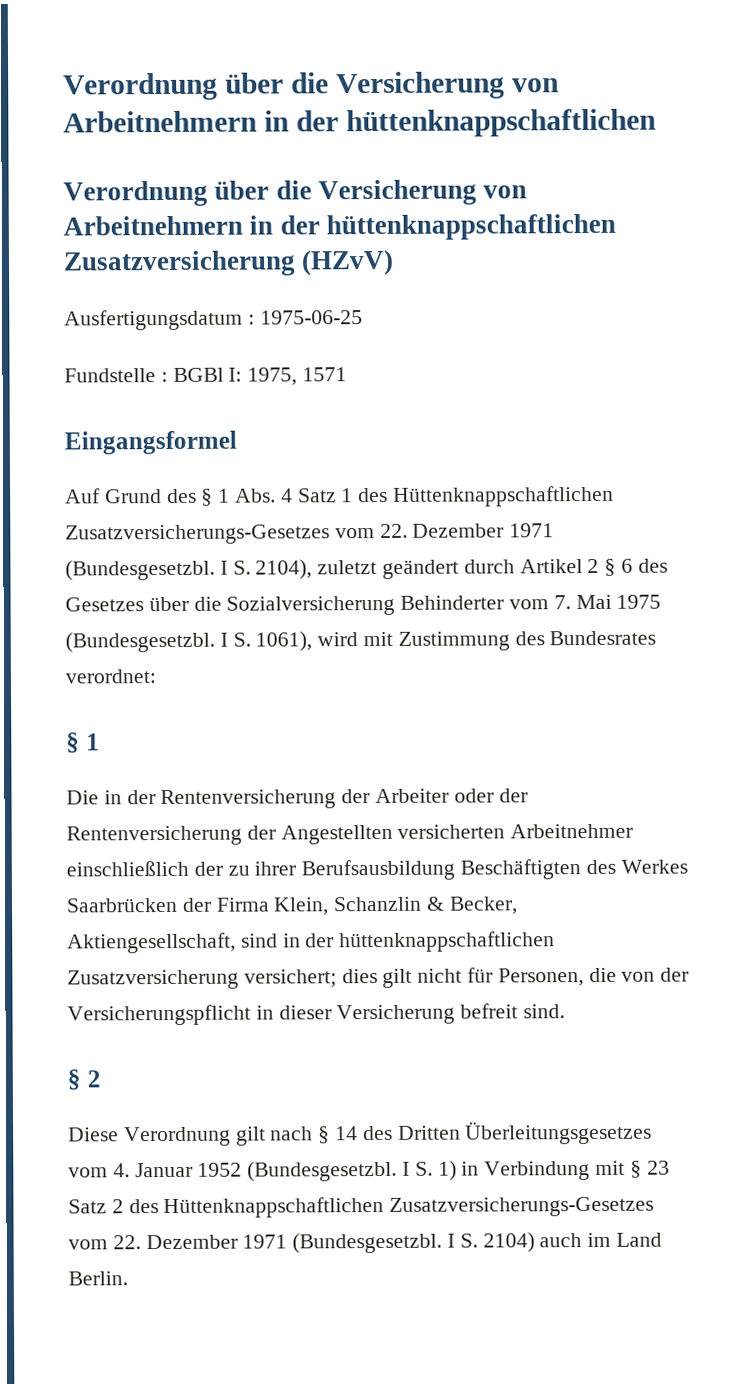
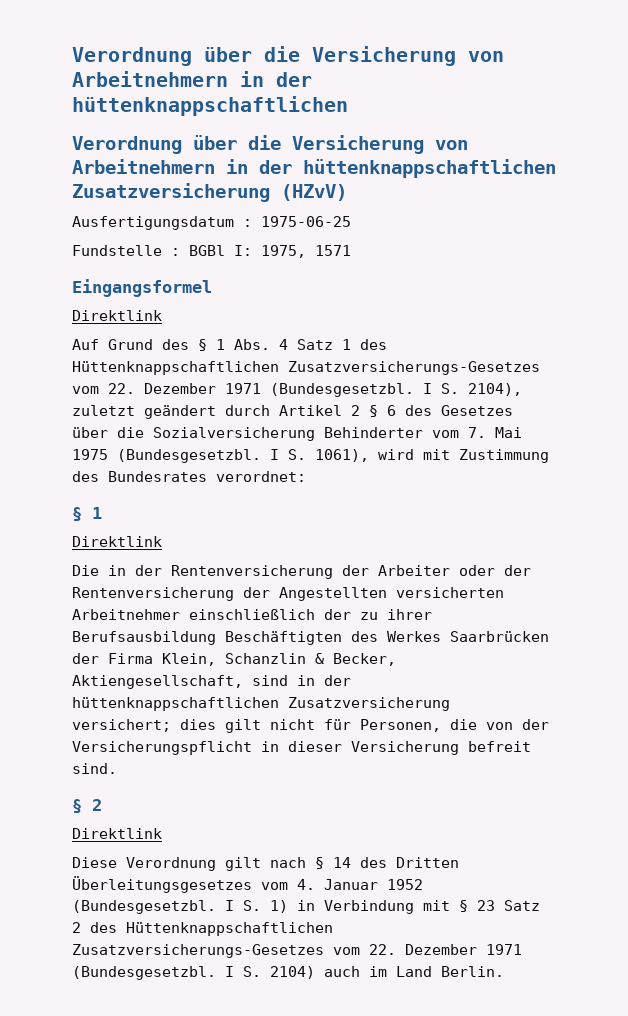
(237, 442) none -> [72,310,162,321] // Direktlink
(100, 742) none -> [72,536,162,547] // Direktlink
(101, 1079) none -> [72,828,162,839] // Direktlink

